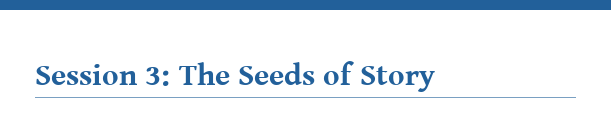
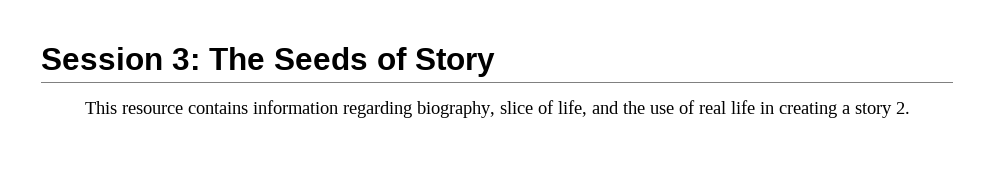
(435, 79) none -> [85,100,911,118] // This resource contains information regarding biography, slice of life, and the use of real life in creating a story 2.

